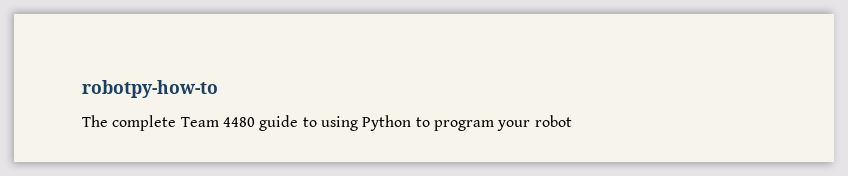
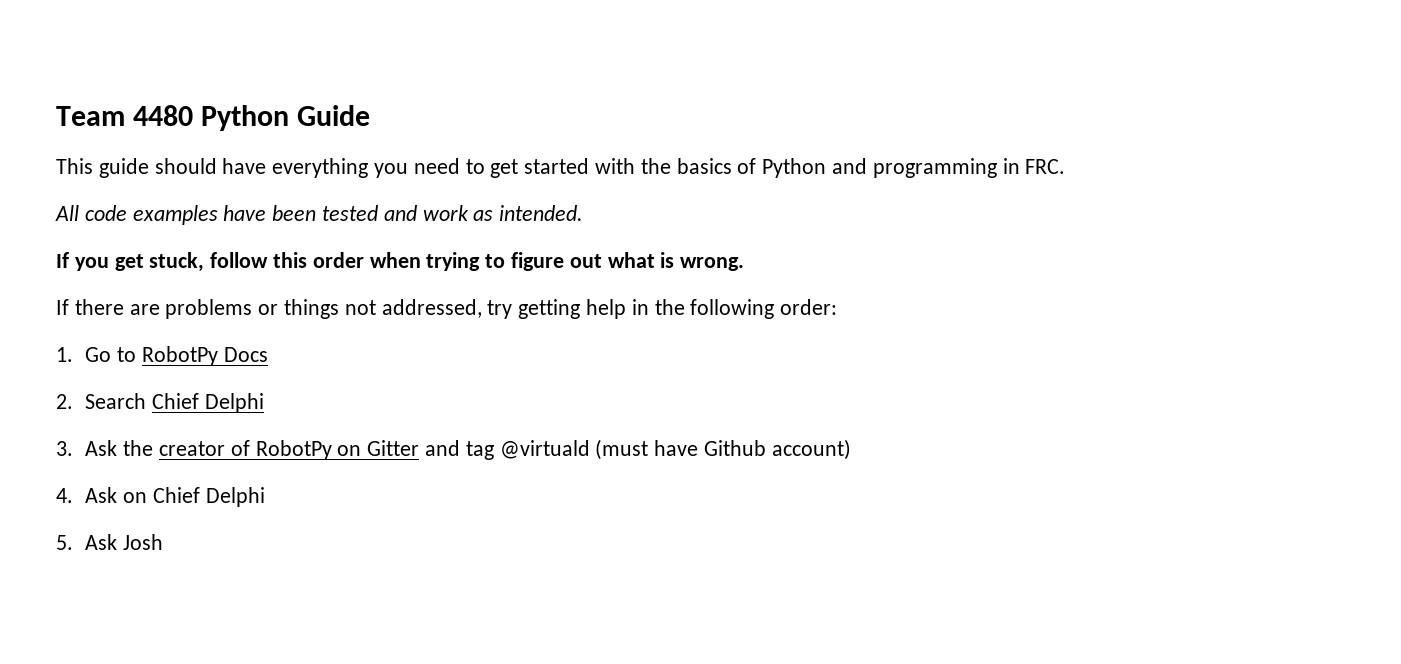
[82,80,218,98] [82,115,572,131] robotpy-how-to // The complete Team 4480 guide to using Python to program your robot -> [56,105,371,131] [56,158,1066,178] [55,205,584,225] [56,252,745,272] [56,299,838,319] [56,346,268,366] [56,393,264,413] [56,439,851,460] [56,487,265,507] [56,534,164,550] Team 4480 Python Guide // This guide should have everything you need to get started with the basics of Python and programming in FRC. // All code examples have been tested and work as intended. // If you get stuck, follow this order when trying to figure out what is wrong. // If there are problems or things not addressed, try getting help in the following order: // 1. Go to RobotPy Docs // 2. Search Chief Delphi // 3. Ask the creator of RobotPy on Gitter and tag @virtuald (must have Github account) // 4. Ask on Chief Delphi // 5. Ask Josh

